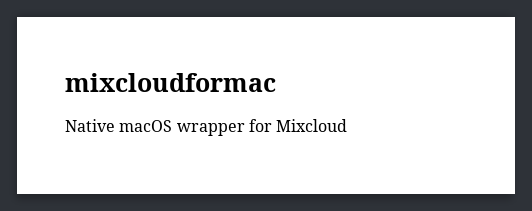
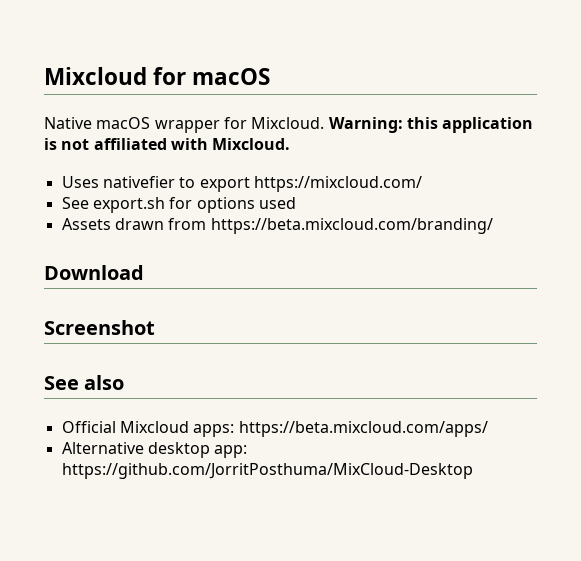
[65,73,276,92] mixcloudformac -> [44,67,271,85] Mixcloud for macOS
[276,119,348,132] Mixcloud -> [251,117,534,133] [44,138,291,150] [61,176,422,192] [61,197,296,213] [61,218,493,234] [44,265,144,280] [44,320,155,335] [44,375,125,390] [61,421,488,437] [61,442,248,458] [61,463,473,479] Mixcloud. Warning: this application is not affiliated with Mixcloud. // Uses nativefier to export https://mixcloud.com/ // See export.sh for options used // Assets drawn from https://beta.mixcloud.com/branding/ // Download // Screenshot // See also // Official Mixcloud apps: https://beta.mixcloud.com/apps/ // Alternative desktop app: https://github.com/JorritPosthuma/MixCloud-Desktop

